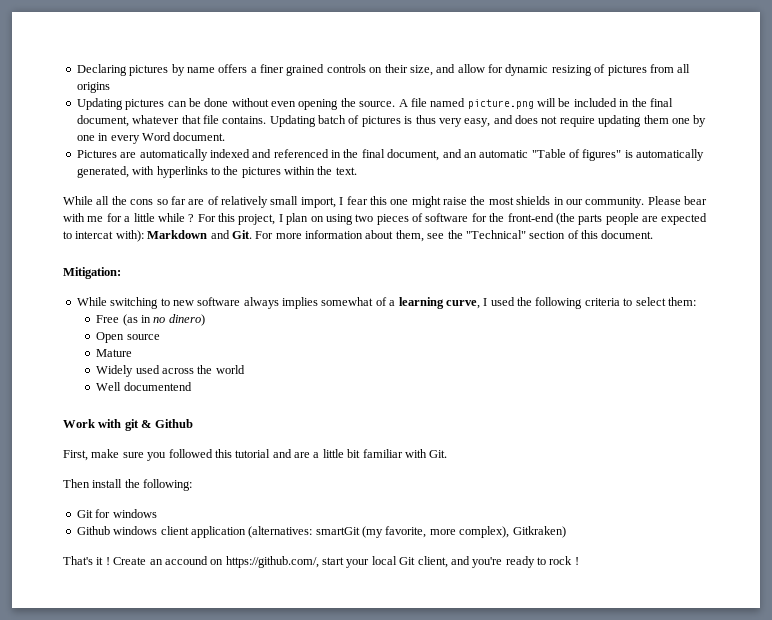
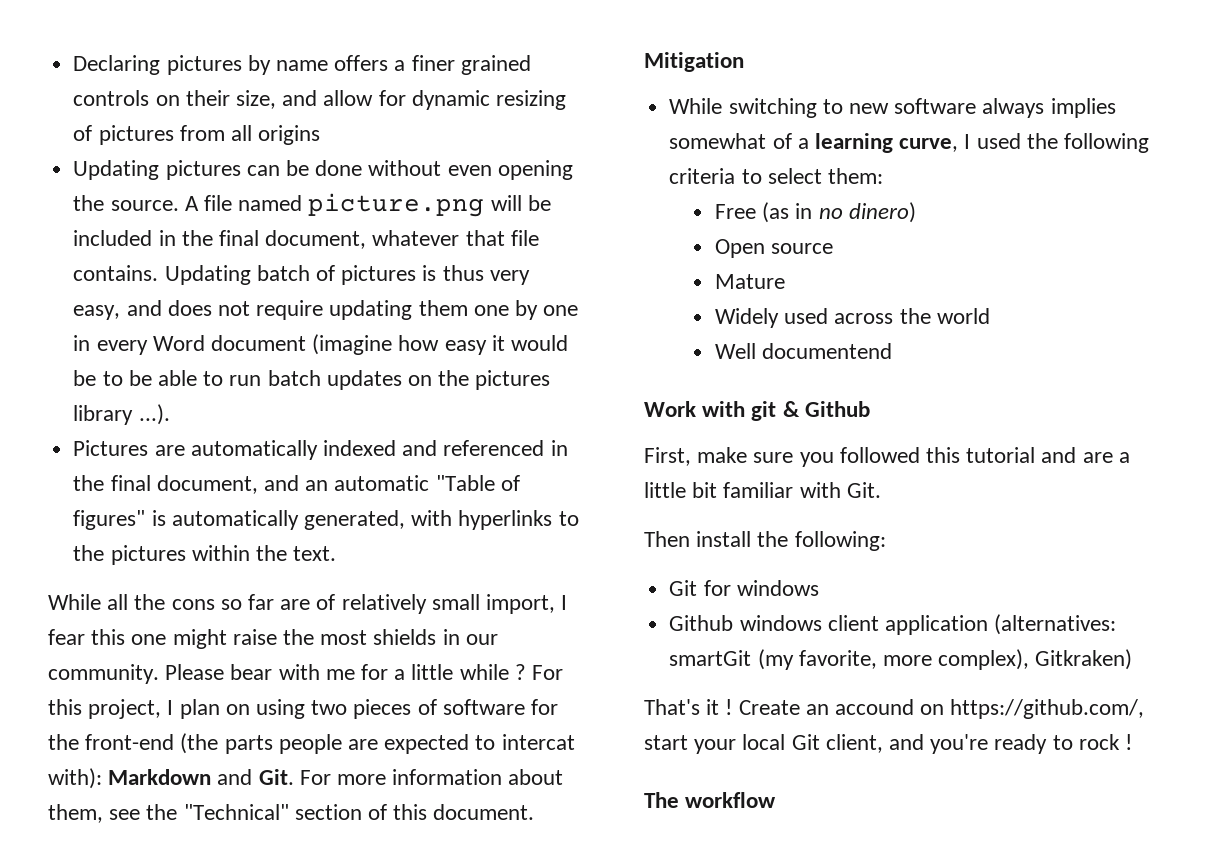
[173,132,226,141] document. -> [210,334,568,355] [73,370,551,390] [73,404,170,425] document (imagine how easy it would be to be able to run batch updates on the pictures library ...).
[63,267,121,279] Mitigation: -> [644,52,744,72] Mitigation
(579, 561) none -> [644,792,777,808] // The workflow

